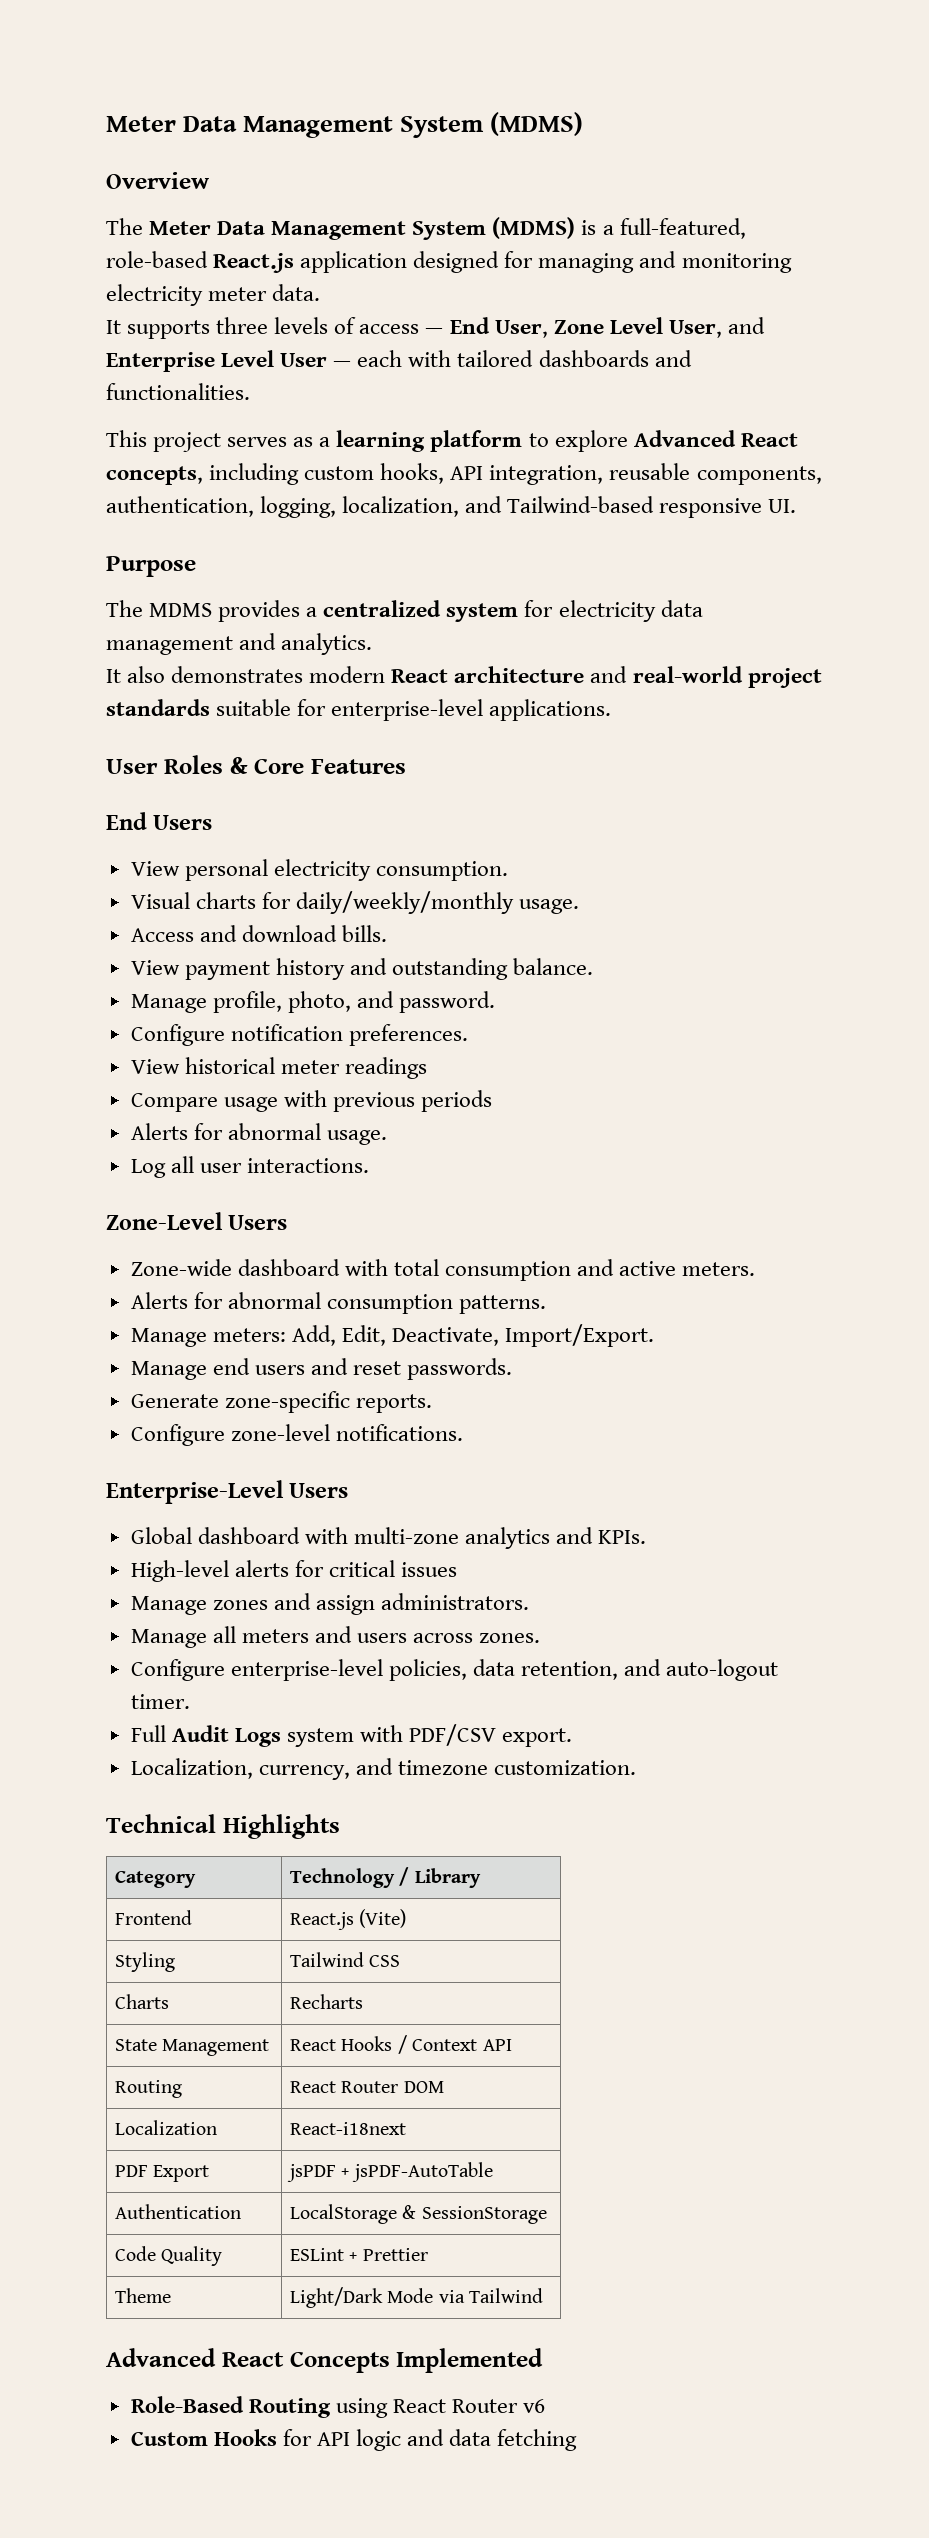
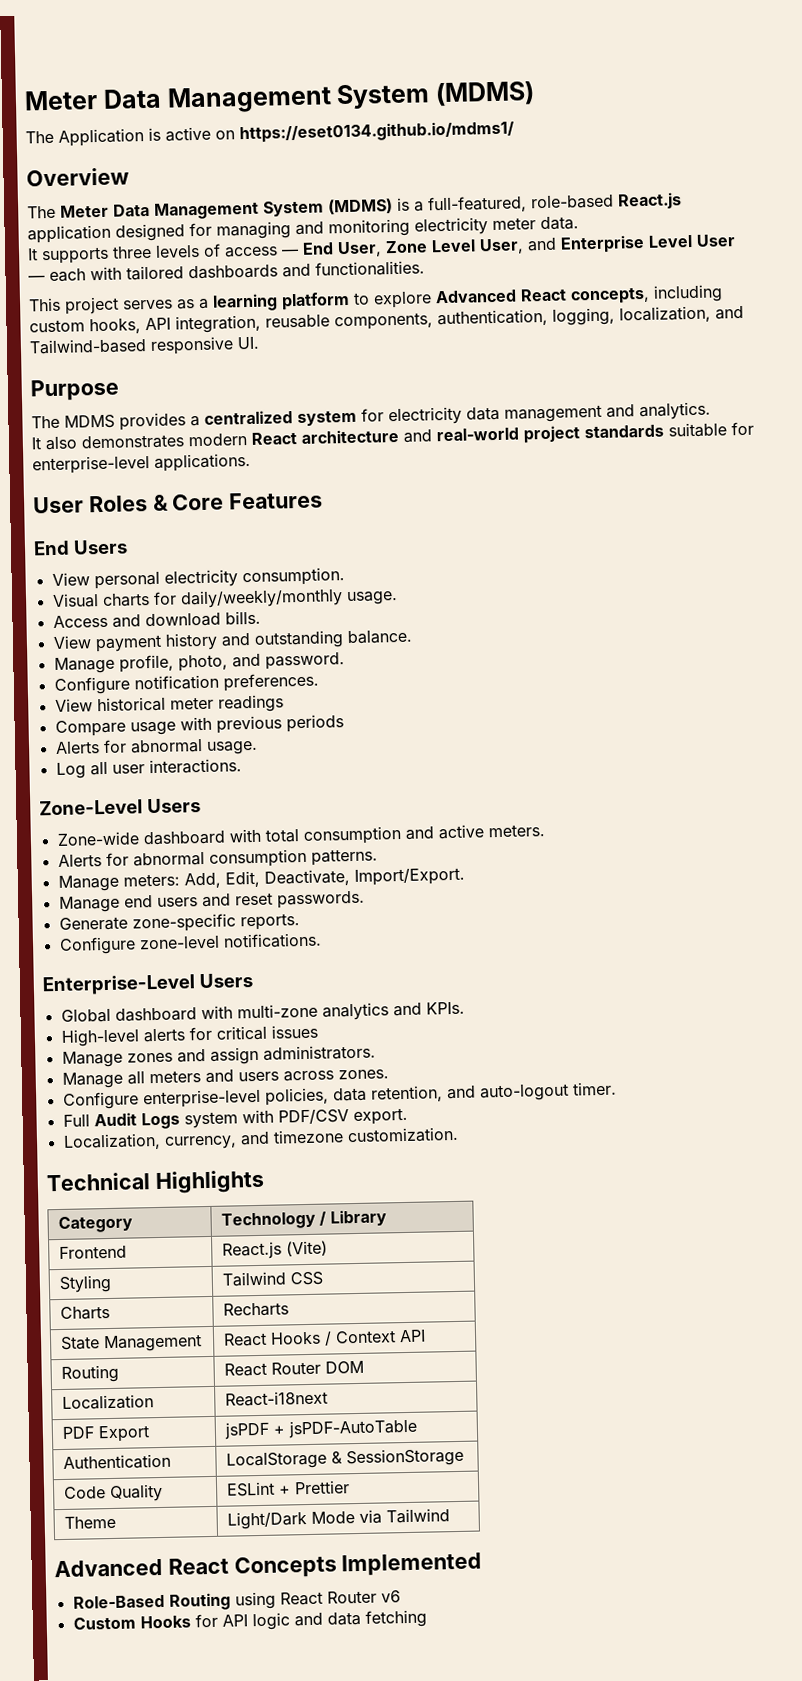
[106,112,584,138] Meter Data Management System (MDMS) -> [24,81,535,114] [25,120,514,147] Meter Data Management System (MDMS) // The Application is active on https://eset0134.github.io/mdms1/

